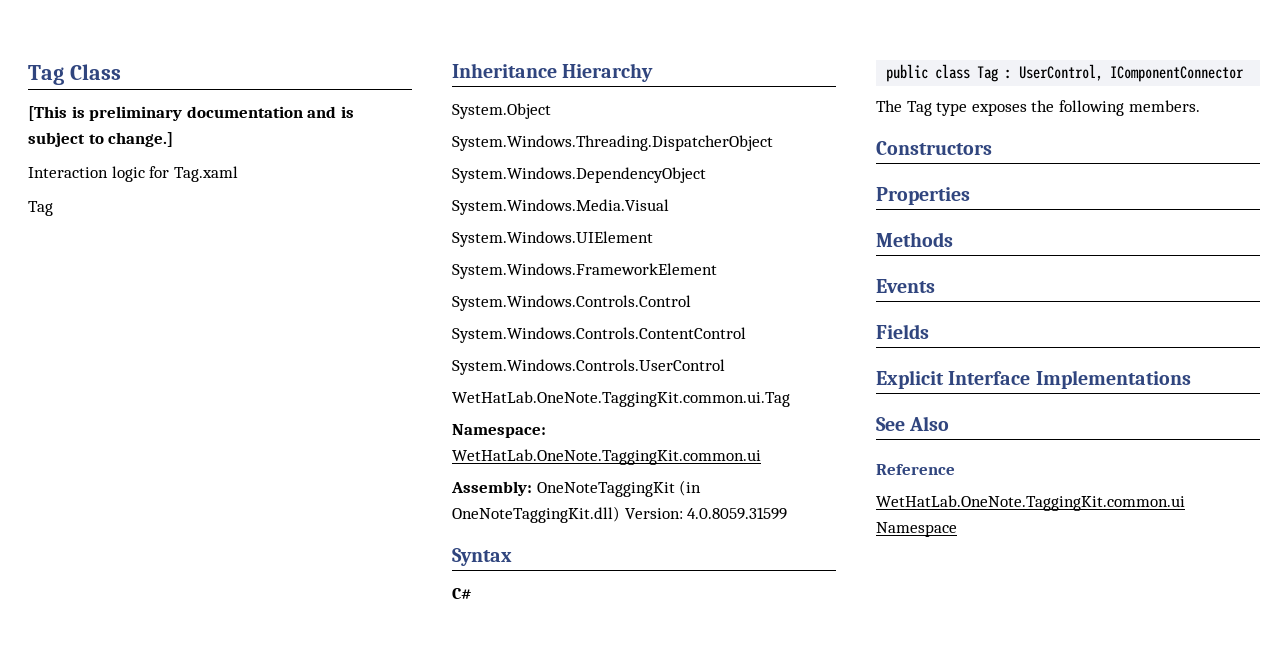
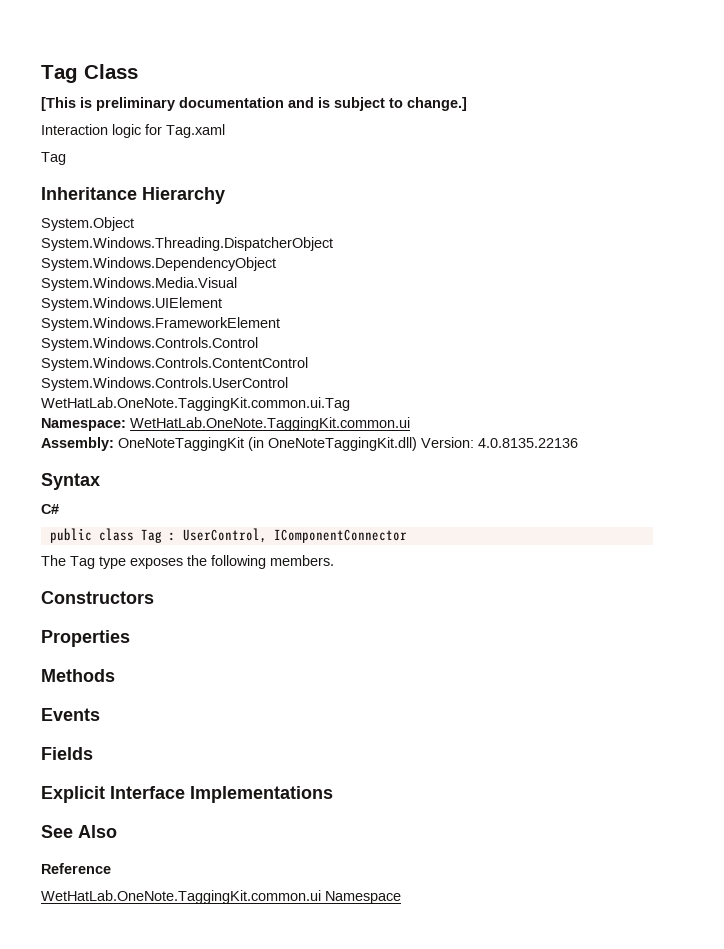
[687,507,788,520] 4.0.8059.31599 -> [478,438,578,448] 4.0.8135.22136

